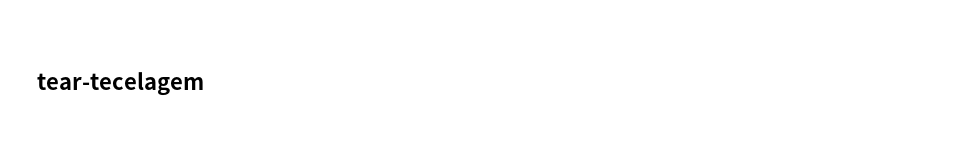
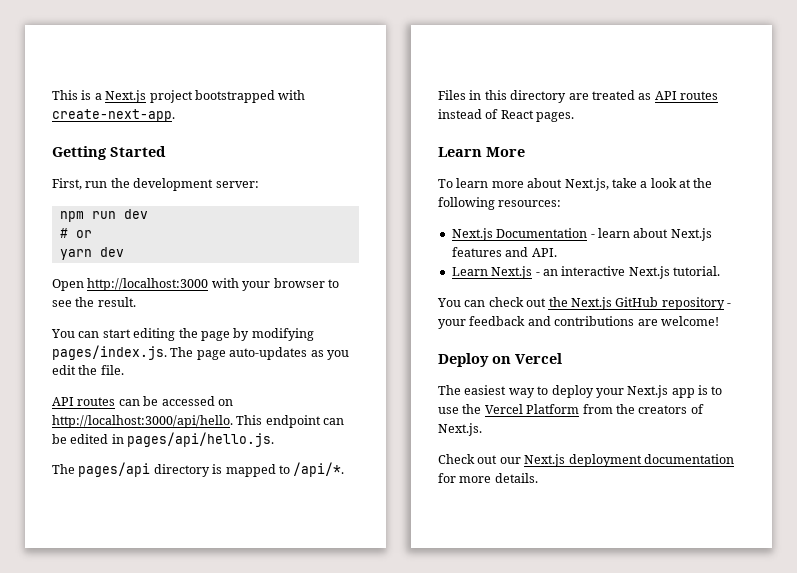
[37,72,204,96] tear-tecelagem -> [52,90,306,103] [52,109,175,122] [52,146,166,160] [52,178,259,191] [59,209,148,222] [59,228,92,238] [59,247,124,260] [52,278,339,291] [52,297,136,307] [51,328,314,341] [52,345,349,360] [52,365,124,375] [52,396,233,406] [52,415,345,428] [52,432,275,447] [52,462,345,477] [438,90,718,103] [438,109,575,122] [438,147,525,157] [438,178,713,191] [438,197,562,210] [451,228,712,241] [451,247,557,257] [451,266,720,279] [437,297,731,310] [438,316,719,329] [438,353,562,367] [438,385,723,398] [438,404,704,414] [438,423,482,436] [438,454,734,467] [438,473,538,483] This is a Next.js project bootstrapped with create-next-app. // Getting Started // First, run the development server: // npm run dev // # or // yarn dev // Open http://localhost:3000 with your browser to see the result. // You can start editing the page by modifying pages/index.js. The page auto-updates as you edit the file. // API routes can be accessed on http://localhost:3000/api/hello. This endpoint can be edited in pages/api/hello.js. // The pages/api directory is mapped to /api/*. Files in this directory are treated as API routes instead of React pages. // Learn More // To learn more about Next.js, take a look at the following resources: // Next.js Documentation - learn about Next.js features and API. // Learn Next.js - an interactive Next.js tutorial. // You can check out the Next.js GitHub repository - your feedback and contributions are welcome! // Deploy on Vercel // The easiest way to deploy your Next.js app is to use the Vercel Platform from the creators of Next.js. // Check out our Next.js deployment documentation for more details.

